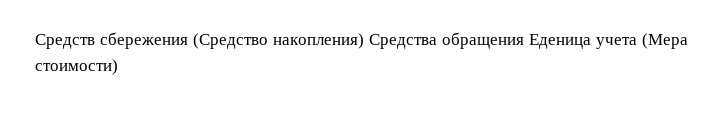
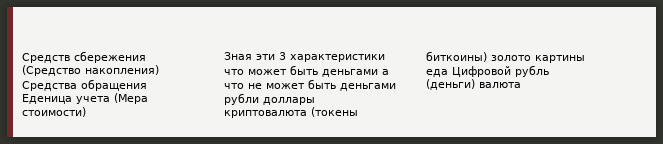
(118, 67) none -> [224,52,385,62] [224,65,389,77] [224,79,396,91] [224,93,315,105] [224,107,358,118] [426,51,585,63] [426,65,549,77] [426,79,521,90] // Зная эти 3 характеристики что может быть деньгами а что не может быть деньгами рубли доллары криптовалюта (токены биткоины) золото картины еда Цифровой рубль (деньги) валюта

